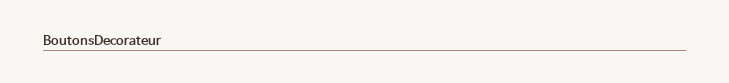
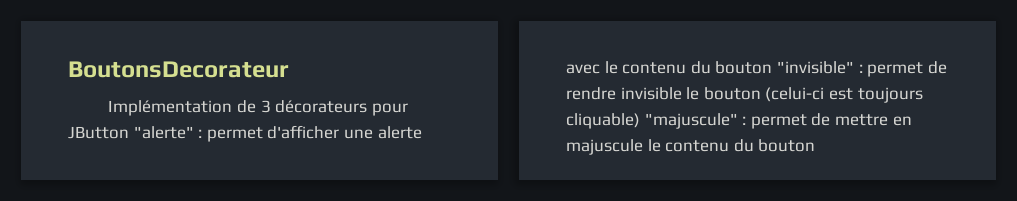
(161, 40) none -> [108,100,408,116] [68,125,422,142] [566,61,947,77] [566,87,923,103] [566,113,912,129] [566,139,816,155] // Implémentation de 3 décorateurs pour JButton "alerte" : permet d'afficher une alerte avec le contenu du bouton "invisible" : permet de rendre invisible le bouton (celui-ci est toujours cliquable) "majuscule" : permet de mettre en majuscule le contenu du bouton

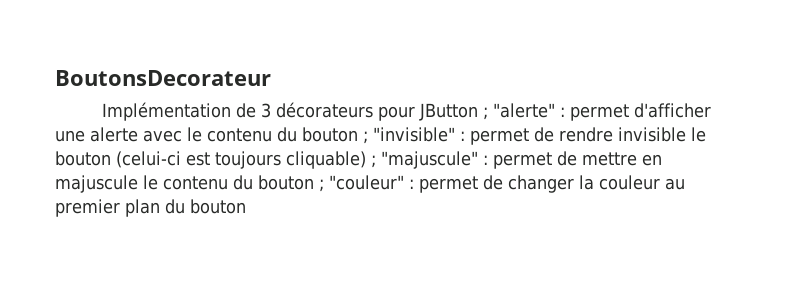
(129, 132) none -> [482,107,488,120] ;
(773, 67) none -> [363,131,368,144] ;
(640, 121) none -> [371,155,376,168] ;
(816, 145) none -> [319,175,685,193] [55,199,246,217] ; "couleur" : permet de changer la couleur au premier plan du bouton

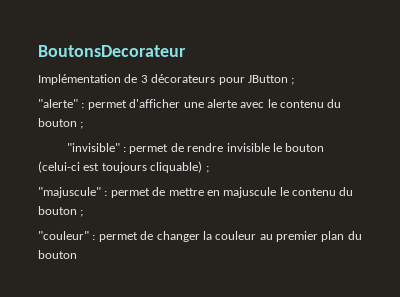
(488, 113) none -> (295, 81) //
(368, 137) none -> (84, 125) //
(376, 161) none -> (209, 169) //
(324, 185) none -> (84, 213) //

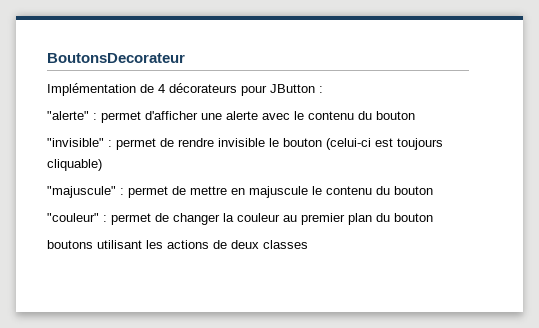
[140,75,148,83] 3 -> [158,84,165,93] 4
[291,78,295,85] ; -> [319,86,323,93] :
[80,122,84,129] ; -> (415, 115) none
[205,166,209,173] ; -> (102, 165) none
[80,210,84,217] ; -> (433, 190) none
(77, 254) none -> [47,240,308,249] // boutons utilisant les actions de deux classes

